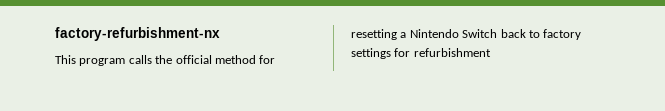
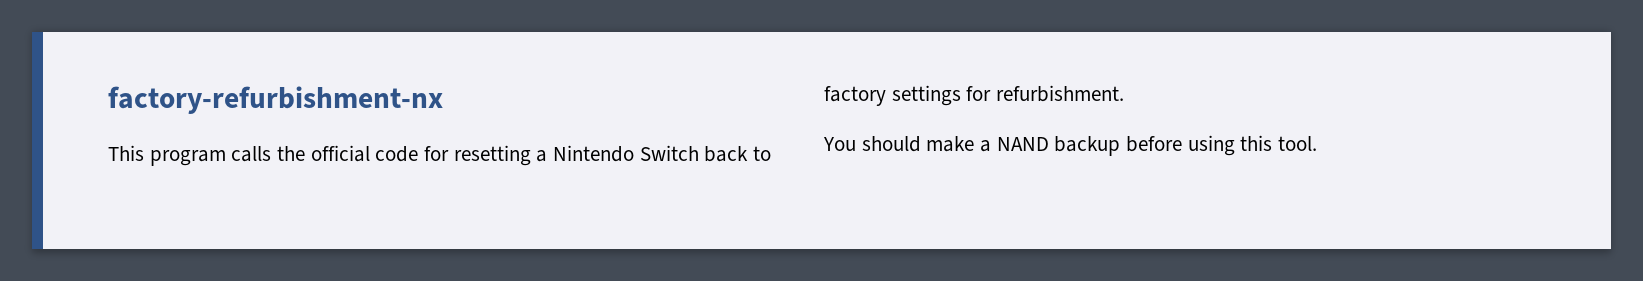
[214,55,256,64] method -> [375,146,419,162] code
[413,48,491,57] refurbishment -> [996,85,1125,102] [823,135,1318,156] refurbishment. // You should make a NAND backup before using this tool.

